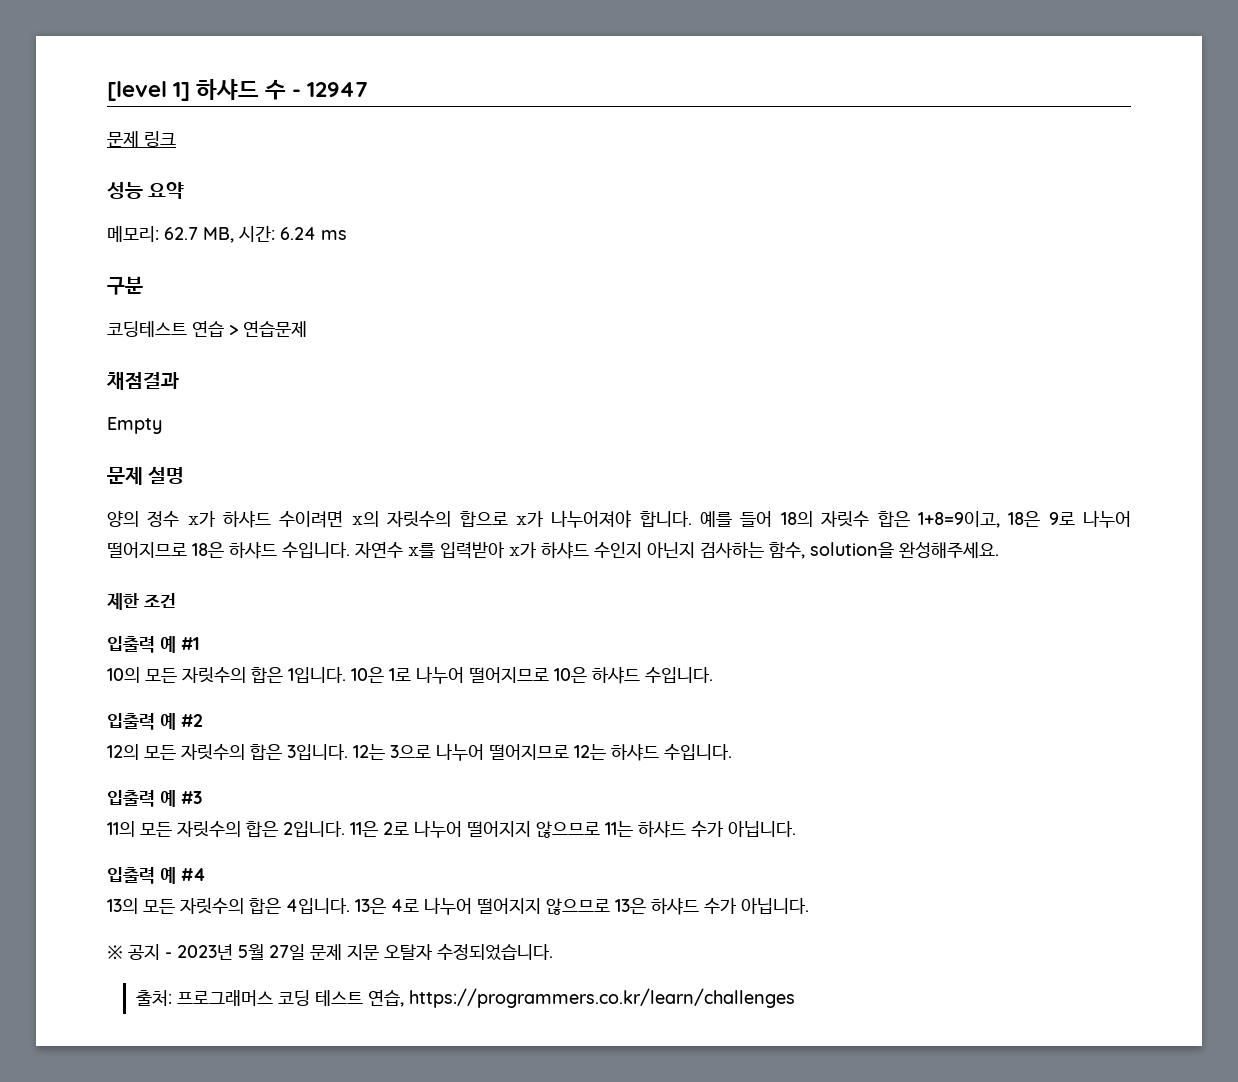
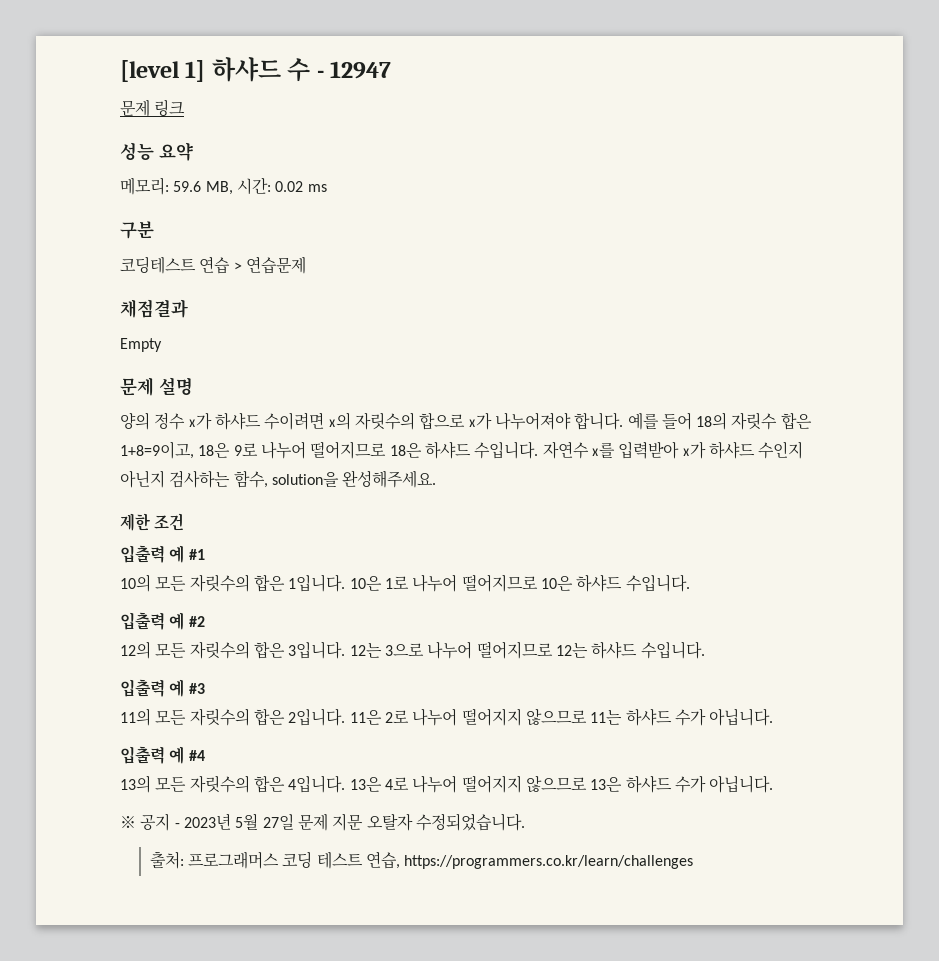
[164,227,198,240] 62.7 -> [173,181,202,192] 59.6
[280,227,316,240] 6.24 -> [275,181,304,192] 0.02

